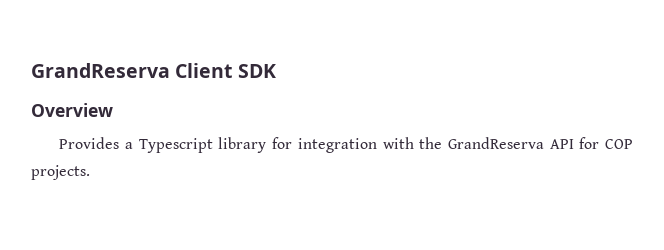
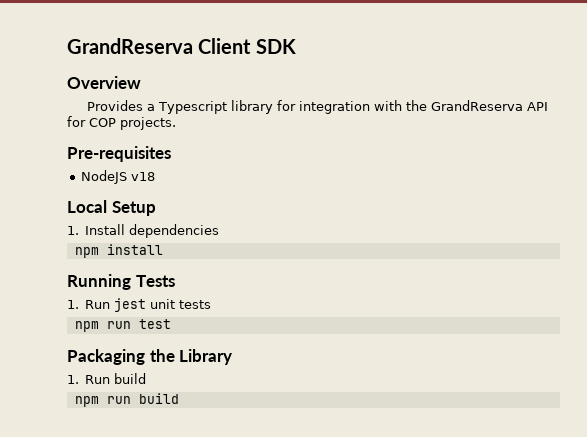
(90, 172) none -> [67,146,171,162] [80,170,155,184] [67,200,156,216] [67,224,220,238] [74,244,163,258] [67,274,175,290] [67,298,212,312] [74,319,171,332] [67,349,233,365] [67,373,147,384] [74,393,179,407] // Pre-requisites // NodeJS v18 // Local Setup // 1. Install dependencies // npm install // Running Tests // 1. Run jest unit tests // npm run test // Packaging the Library // 1. Run build // npm run build

